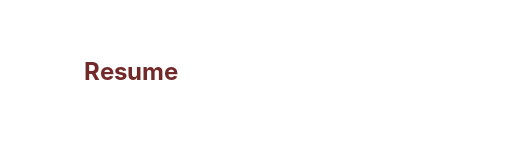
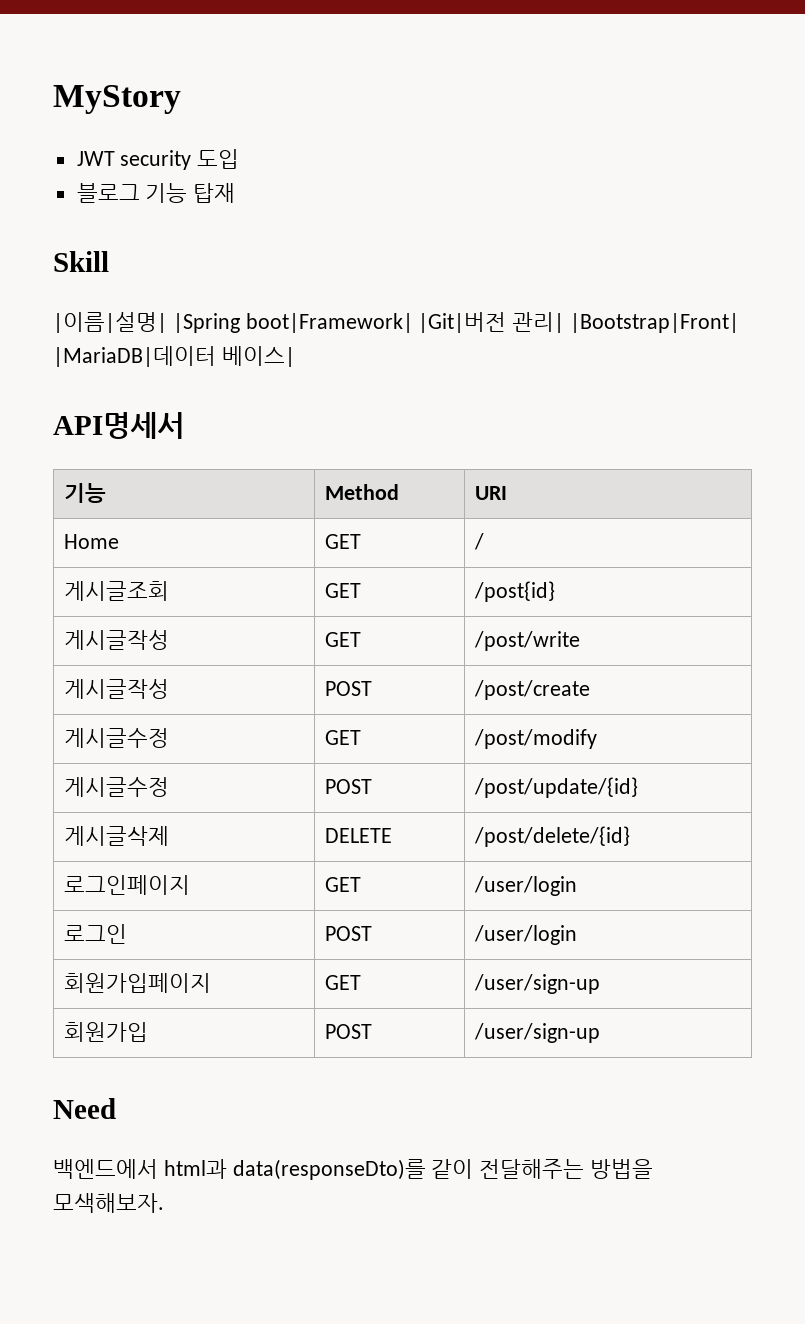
[84,62,178,80] Resume -> [53,85,181,114] [76,149,240,170] [76,183,236,203] [53,251,109,272] [53,312,740,333] [53,346,295,367] [53,412,184,439] [64,483,107,503] [325,484,400,500] [475,486,508,500] [64,534,120,549] [325,534,362,549] [474,533,485,550] [64,581,170,601] [325,583,362,598] [474,581,556,602] [64,630,170,650] [325,632,362,647] [474,631,581,651] [64,679,170,699] [325,681,373,696] [474,680,591,700] [64,728,170,748] [325,730,362,745] [474,729,598,749] [64,777,170,797] [325,779,373,794] [474,777,639,798] [64,826,170,846] [325,828,393,843] [474,826,631,847] [64,875,191,895] [325,877,362,892] [474,876,578,896] [64,924,128,944] [325,926,373,941] [474,925,578,945] [64,973,212,993] [325,975,362,990] [474,974,601,994] [64,1022,149,1042] [325,1024,373,1039] [474,1023,601,1043] [53,1098,116,1119] [53,1159,654,1180] [53,1193,164,1213] MyStory // JWT security 도입 // 블로그 기능 탑재 // Skill // |이름|설명| |Spring boot|Framework| |Git|버전 관리| |Bootstrap|Front| |MariaDB|데이터 베이스| // API명세서 // 기능 | Method | URI // Home | GET | / // 게시글조회 | GET | /post{id} // 게시글작성 | GET | /post/write // 게시글작성 | POST | /post/create // 게시글수정 | GET | /post/modify // 게시글수정 | POST | /post/update/{id} // 게시글삭제 | DELETE | /post/delete/{id} // 로그인페이지 | GET | /user/login // 로그인 | POST | /user/login // 회원가입페이지 | GET | /user/sign-up // 회원가입 | POST | /user/sign-up // Need // 백엔드에서 html과 data(responseDto)를 같이 전달해주는 방법을 모색해보자.

